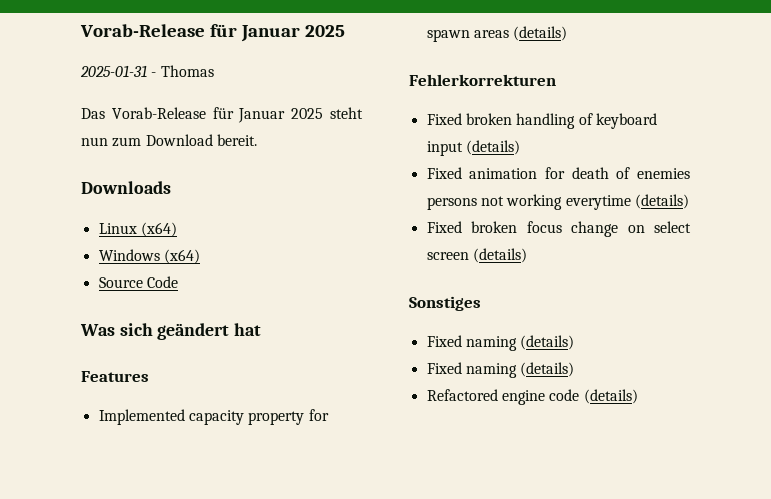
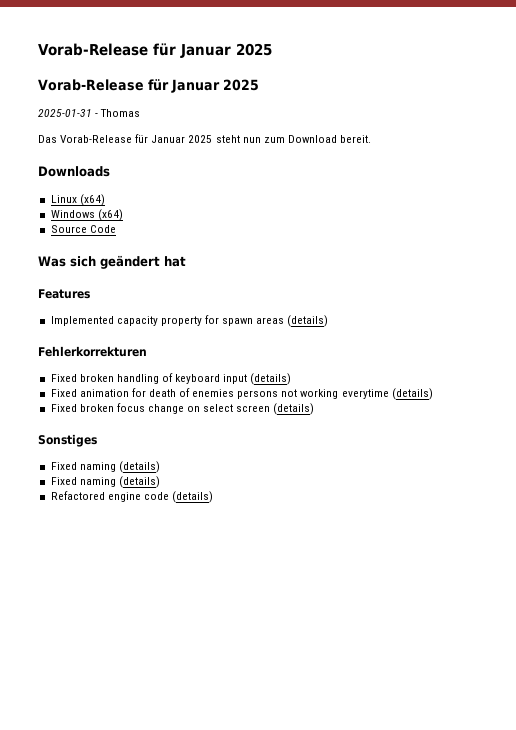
[80,24,345,42] Vorab-Release für Januar 2025 -> [38,43,272,58] [38,79,259,93] Vorab-Release für Januar 2025 // Vorab-Release für Januar 2025

